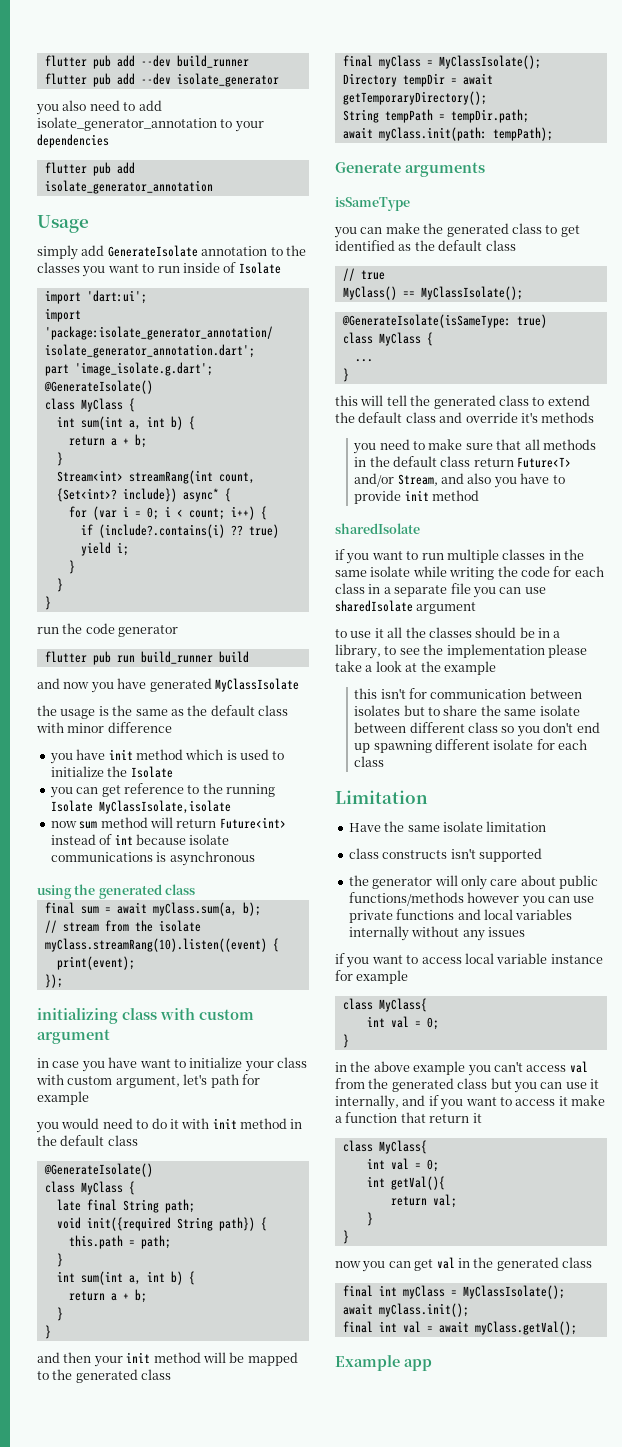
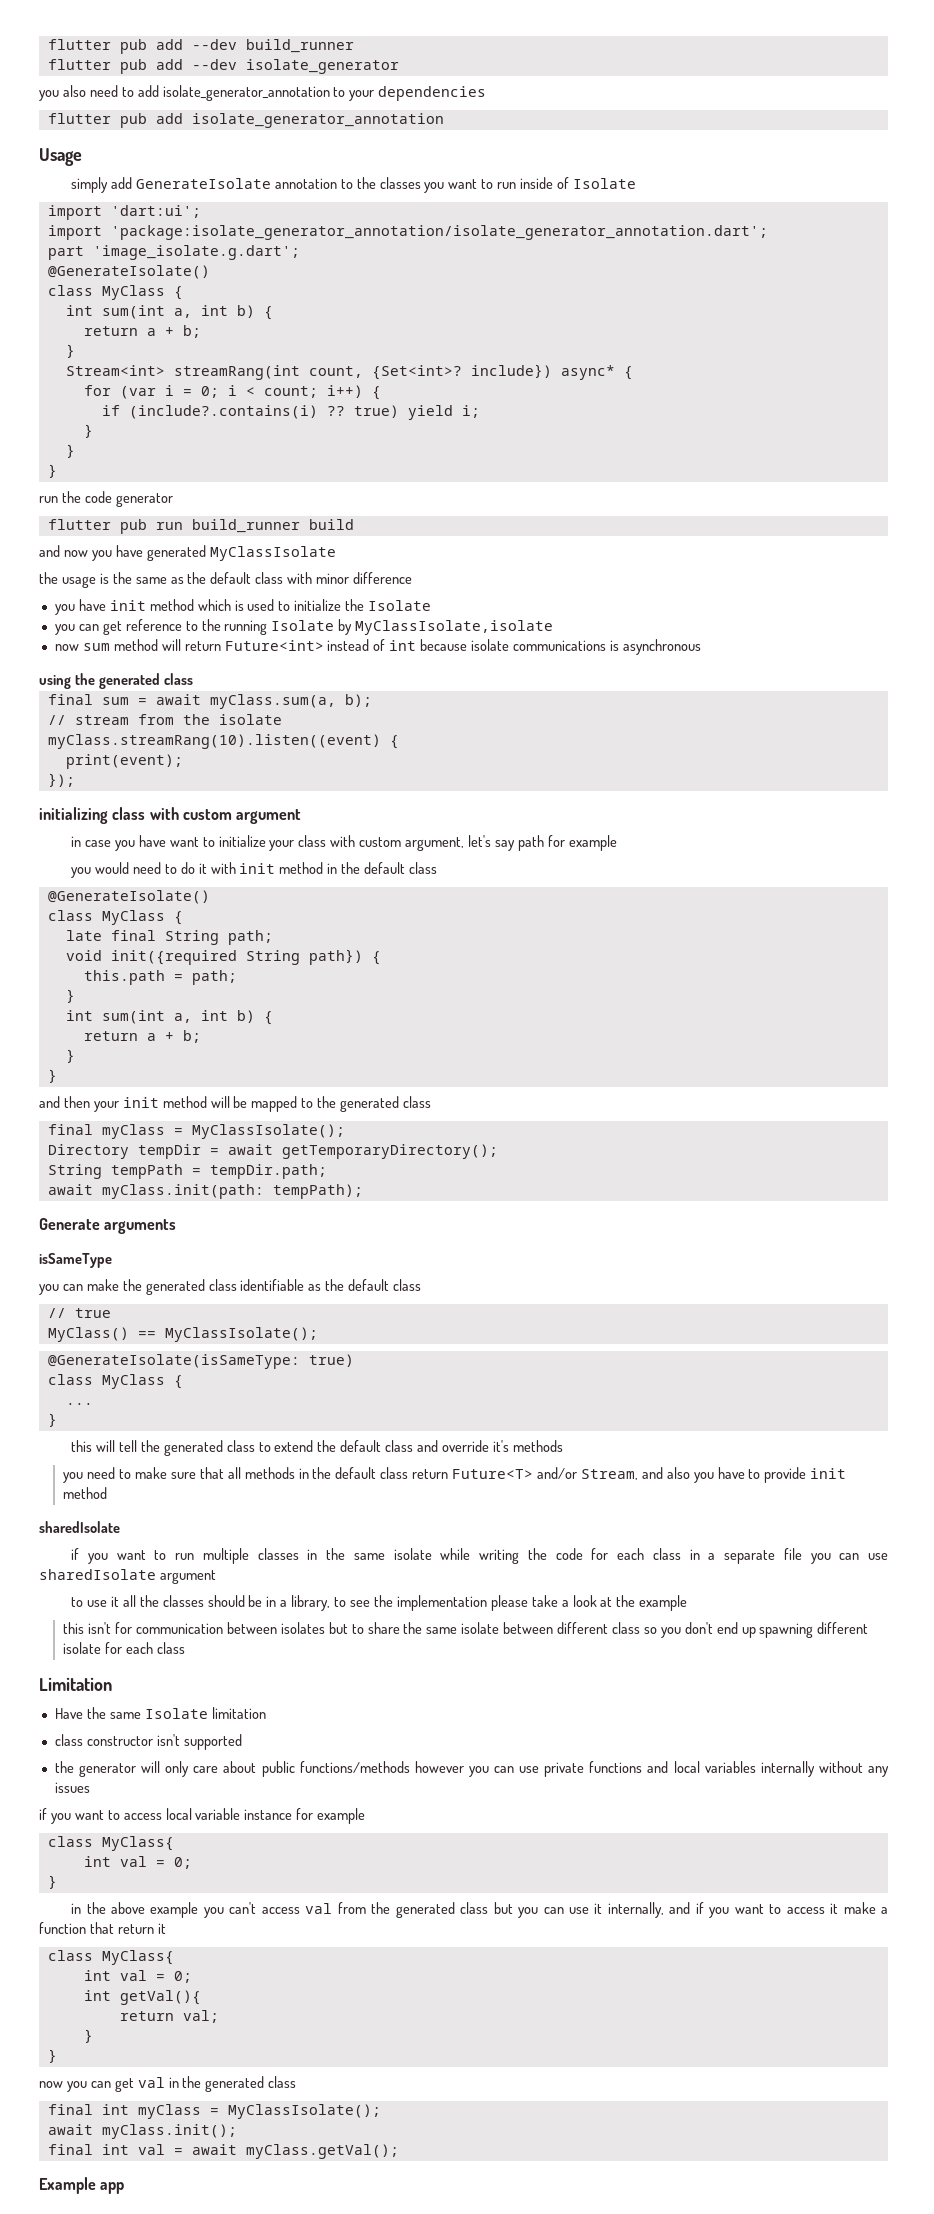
(93, 806) none -> [338,619,353,635] by
(208, 1079) none -> [494,840,515,851] say
[545,225,580,237] [335,240,395,251] to get identified -> [240,1279,305,1291] identifiable
[442,821,483,832] isolate -> [144,1708,208,1719] Isolate
[382,850,448,859] constructs -> [86,1736,153,1746] constructor

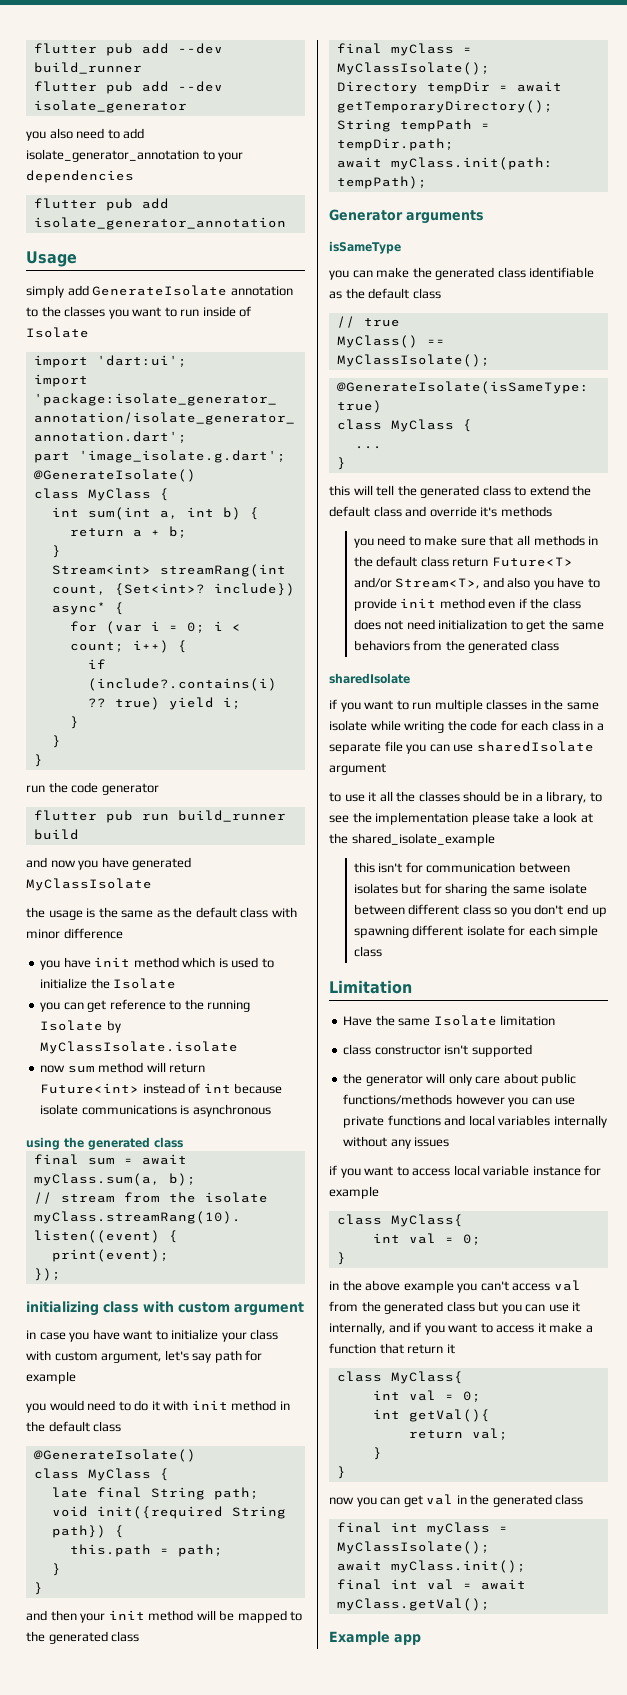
[355,620,554,635] MyClassIsolate,isolate -> [40,1041,239,1054] MyClassIsolate.isolate
[65,1010,273,1025] [83,1030,201,1043] [65,1049,75,1063] // int sum(int a, int b) { // return a + b; // } -> (61, 1569) none
[39,1218,100,1230] Generate -> [329,209,403,221] Generator
[580,1469,638,1480] Stream, -> [395,578,480,589] Stream<T>,
(108, 1493) none -> [488,598,581,609] [353,619,604,632] [353,640,559,653] even if the class does not need initialization to get the same behaviors from the generated class
[639,1595,688,1611] example -> [351,833,495,846] shared_isolate_example
[351,1622,400,1634] to share -> [424,883,488,896] for sharing
(154, 1648) none -> [559,925,599,938] simple

